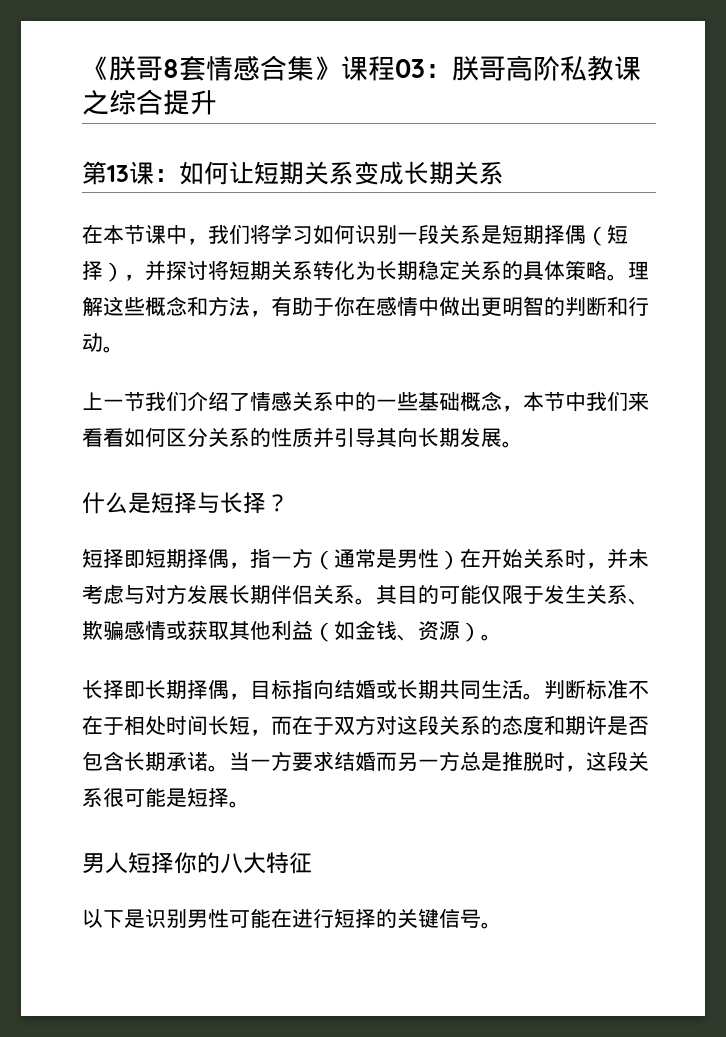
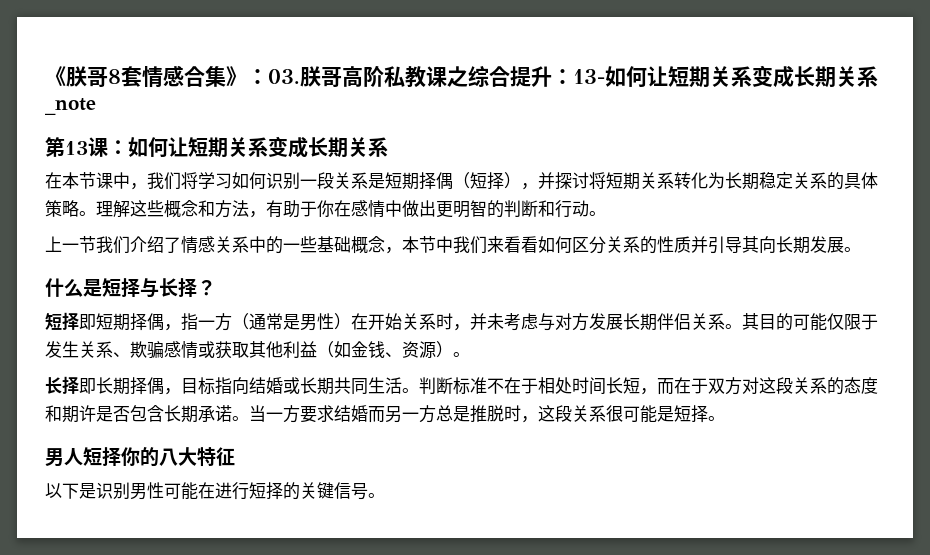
[341,56,452,81] 课程03： -> [247,69,300,84] ：03.
(217, 102) none -> [552,65,878,88] [45,98,96,115] ：13-如何让短期关系变成长期关系_note

